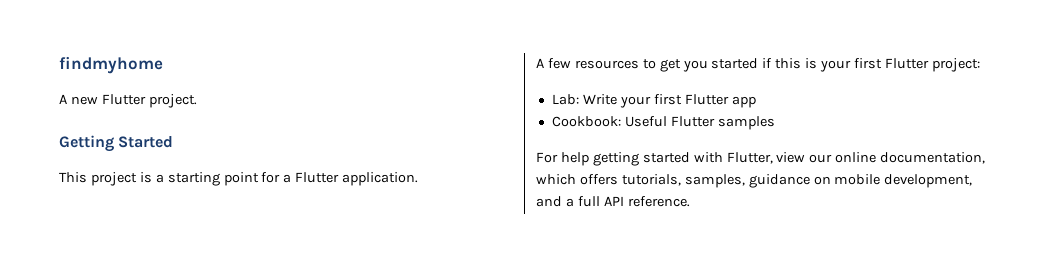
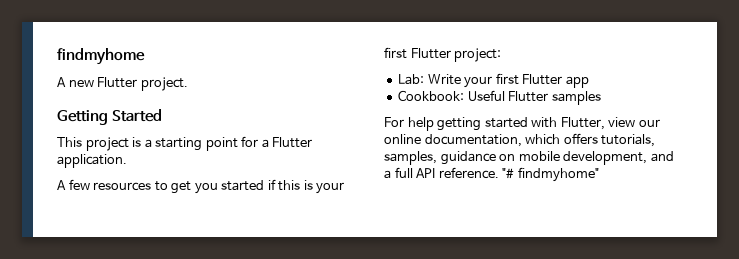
(690, 201) none -> [502,167,599,182] "# findmyhome"

